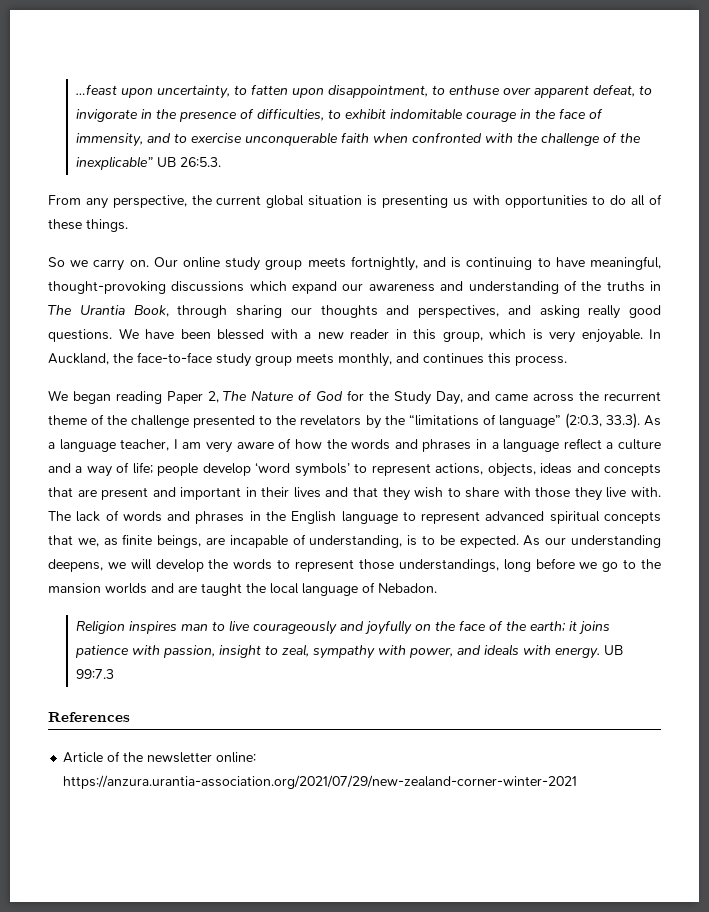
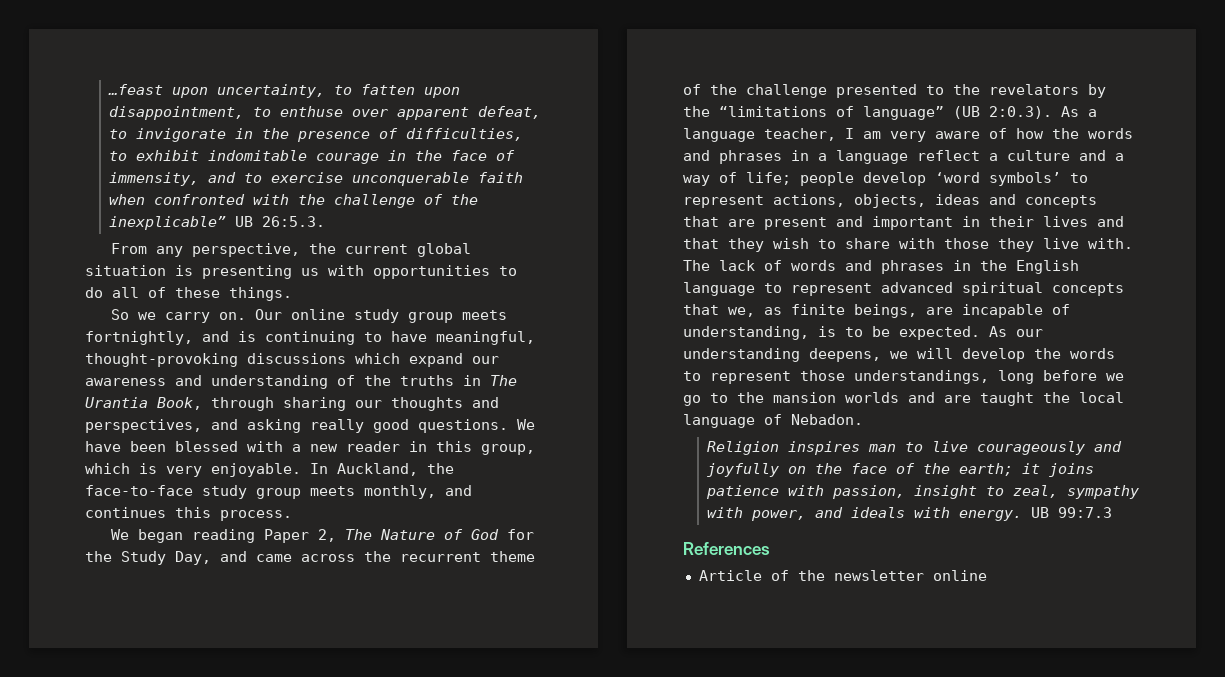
[564,413,640,429] (2:0.3, 33.3). -> [953,106,1052,119] (UB 2:0.3).
[216,752,257,763] [63,775,578,789] online: https://anzura.urantia-association.org/2021/07/29/new-zealand-corner-winter-2021 -> [932,570,987,581] online

